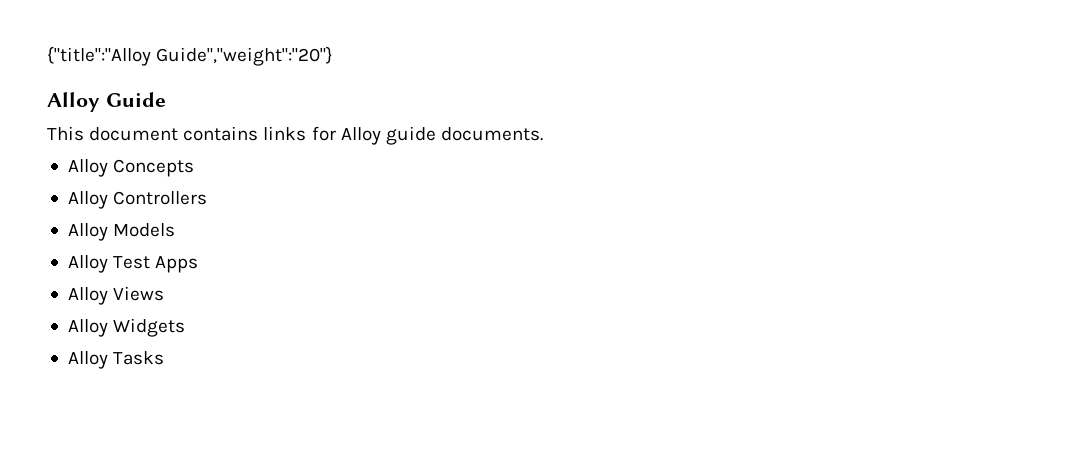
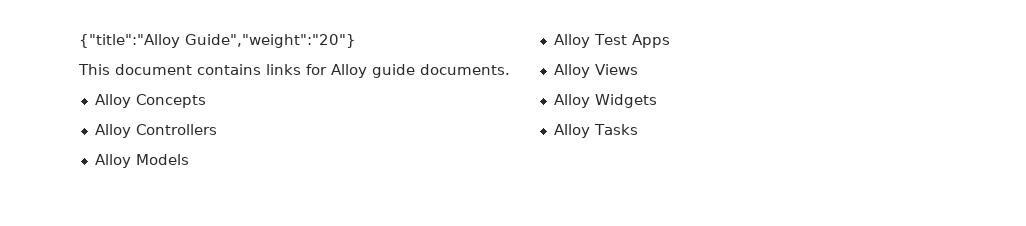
[47,92,166,112] // Alloy Guide -> (356, 41) none

